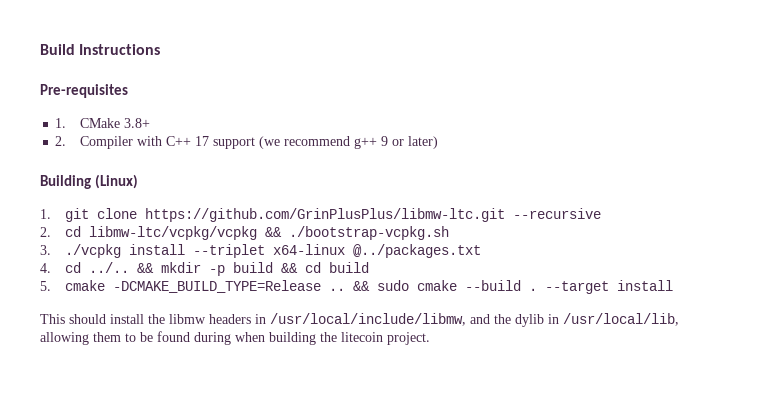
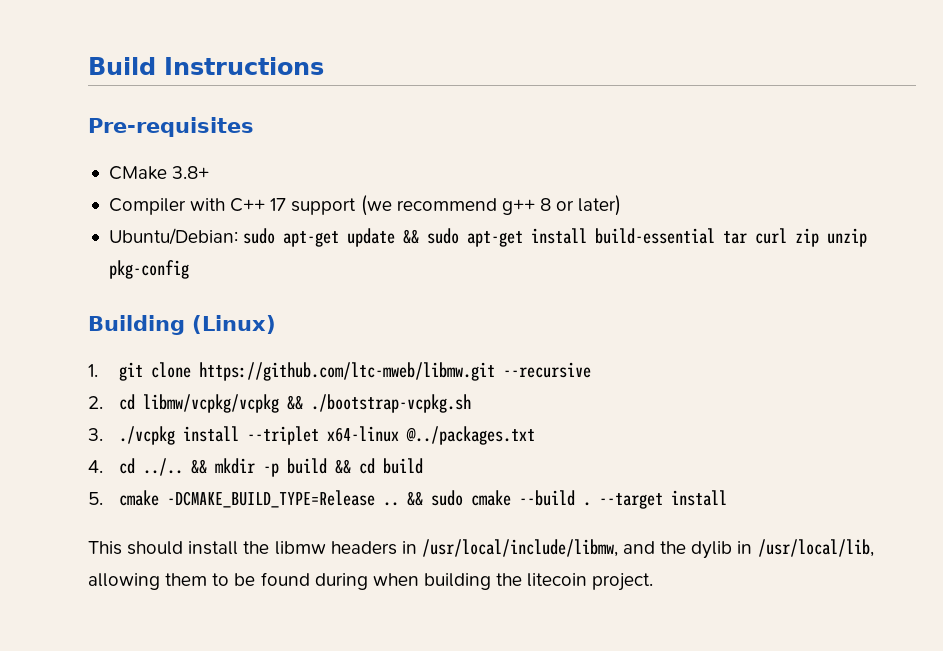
[55,118,67,128] 1. -> (254, 127) none
[55,136,67,146] 2. -> (210, 172) none
[381,136,389,146] 9 -> [539,198,551,211] 8
(439, 142) none -> [108,228,868,247] [108,260,189,279] // Ubuntu/Debian: sudo apt-get update && sudo apt-get install build-essential tar curl zip unzip pkg-config
[145,208,506,222] https://github.com/GrinPlusPlus/libmw-ltc.git -> [198,362,495,381] https://github.com/ltc-mweb/libmw.git
[89,226,258,240] libmw-ltc/vcpkg/vcpkg -> [142,394,279,413] libmw/vcpkg/vcpkg

